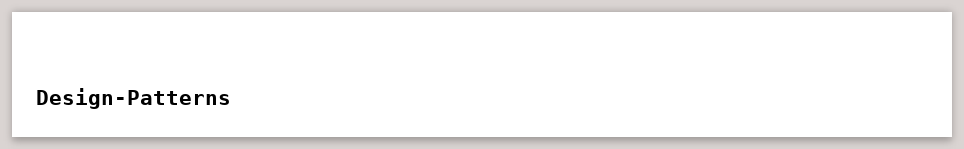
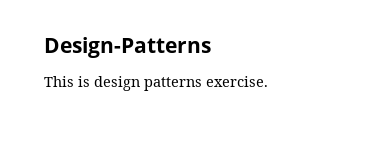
(231, 98) none -> [44,76,268,91] // This is design patterns exercise.

